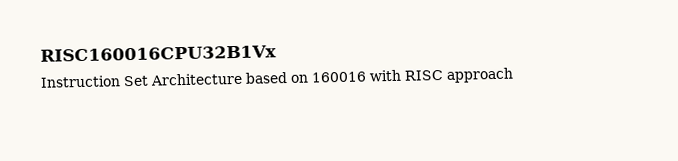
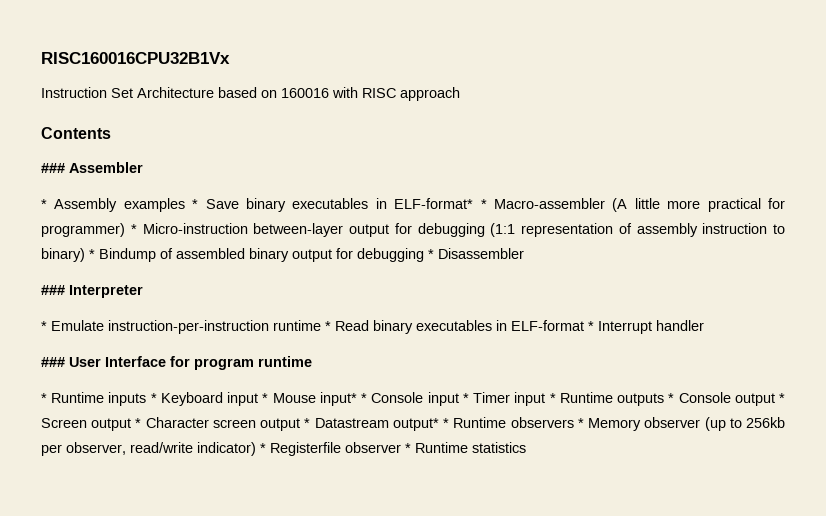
(514, 75) none -> [41,127,111,139] [41,162,143,173] [41,198,785,212] [41,223,785,237] [41,248,524,262] [41,285,143,298] [41,320,704,334] [41,356,312,370] [41,392,785,406] [41,417,786,431] [41,442,526,456] // Contents // ### Assembler // * Assembly examples * Save binary executables in ELF-format* * Macro-assembler (A little more practical for programmer) * Micro-instruction between-layer output for debugging (1:1 representation of assembly instruction to binary) * Bindump of assembled binary output for debugging * Disassembler // ### Interpreter // * Emulate instruction-per-instruction runtime * Read binary executables in ELF-format * Interrupt handler // ### User Interface for program runtime // * Runtime inputs * Keyboard input * Mouse input* * Console input * Timer input * Runtime outputs * Console output * Screen output * Character screen output * Datastream output* * Runtime observers * Memory observer (up to 256kb per observer, read/write indicator) * Registerfile observer * Runtime statistics

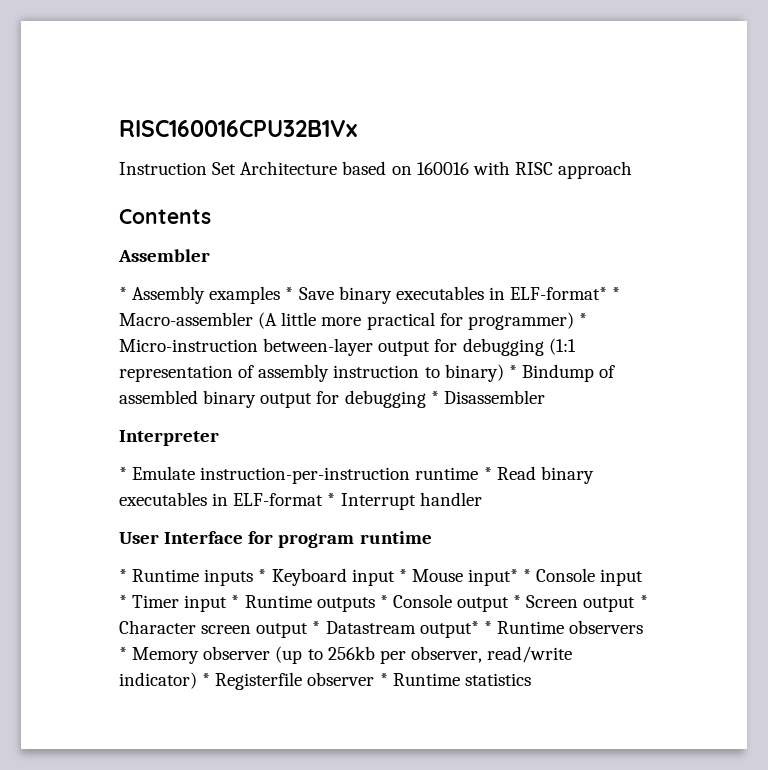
[41,163,65,173] ### -> (211, 216) none
[41,285,65,295] ### -> (545, 397) none
[41,357,65,367] ### -> (482, 499) none

